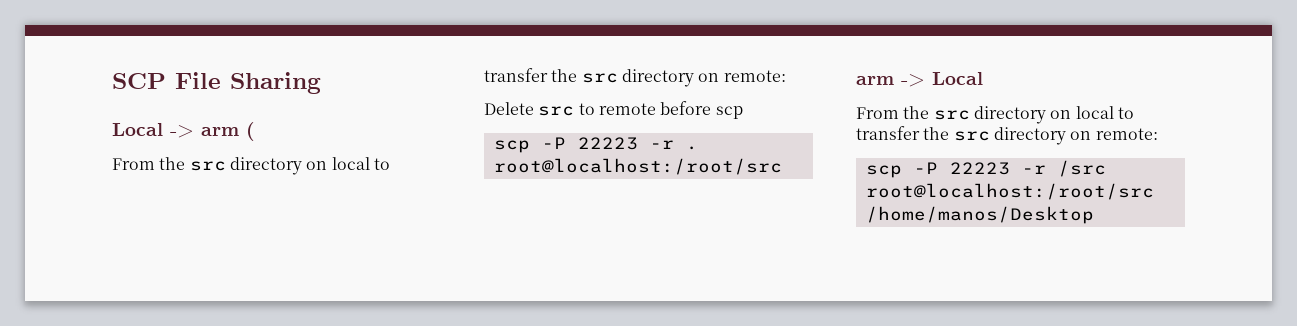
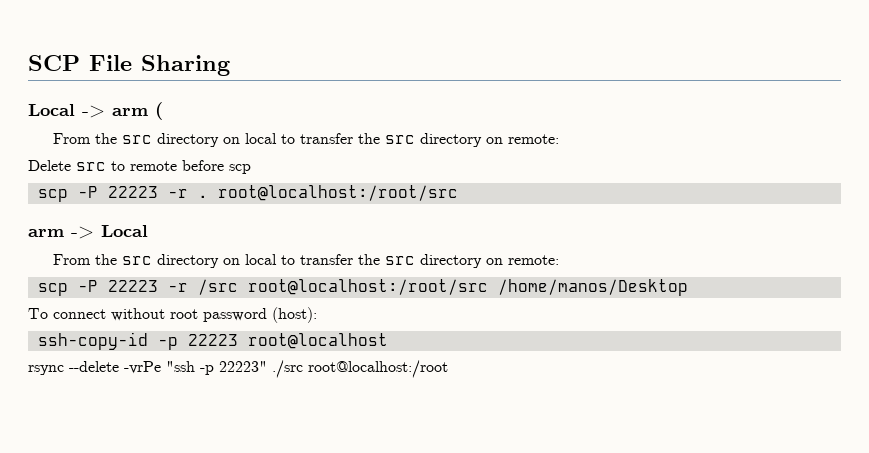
(1094, 215) none -> [28,307,317,323] [37,332,388,350] [28,360,448,378] // To connect without root password (host): // ssh-copy-id -p 22223 root@localhost // rsync --delete -vrPe "ssh -p 22223" ./src root@localhost:/root

